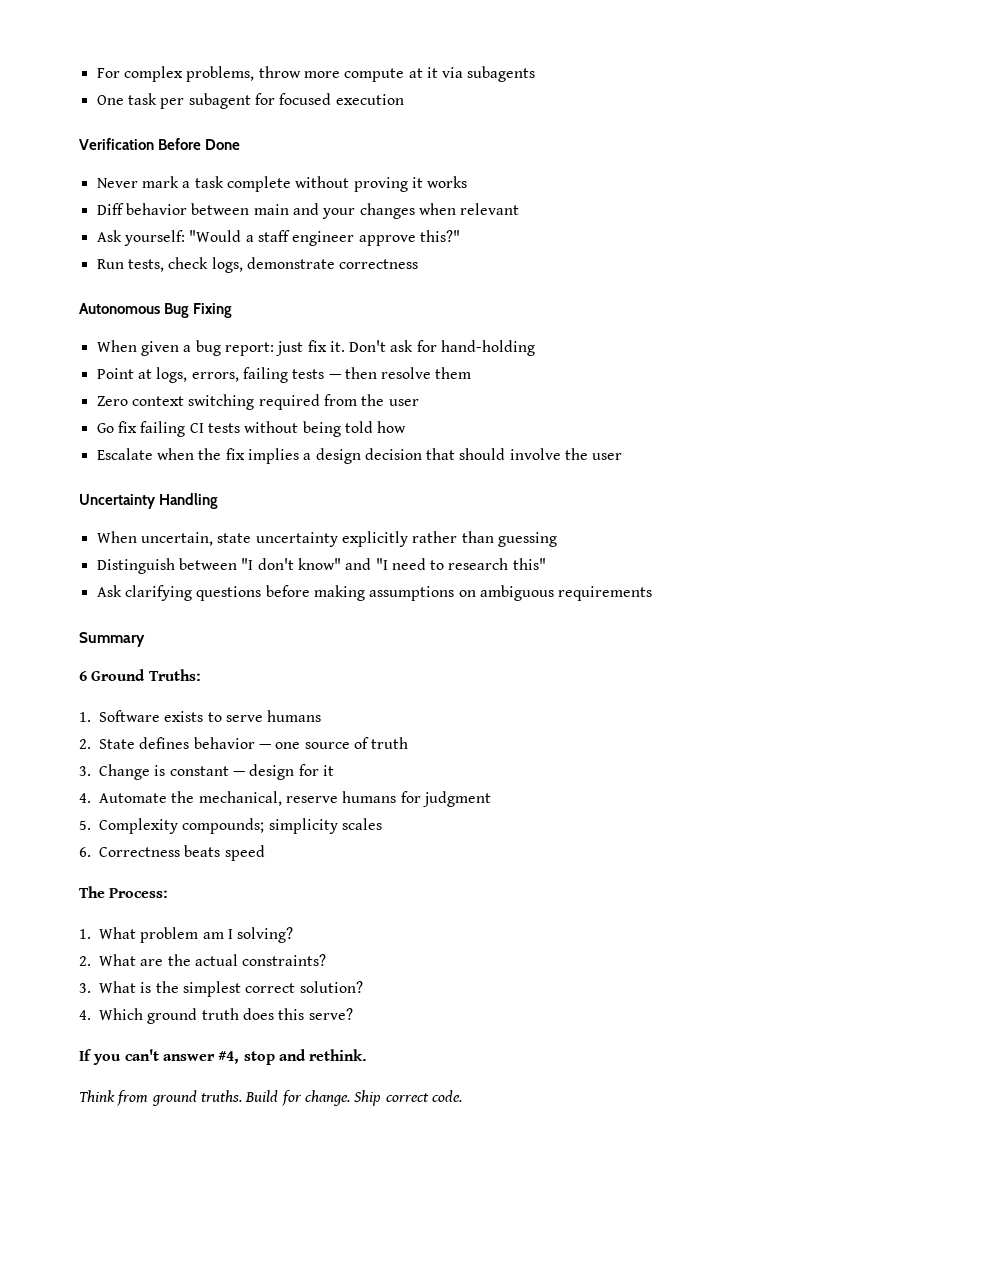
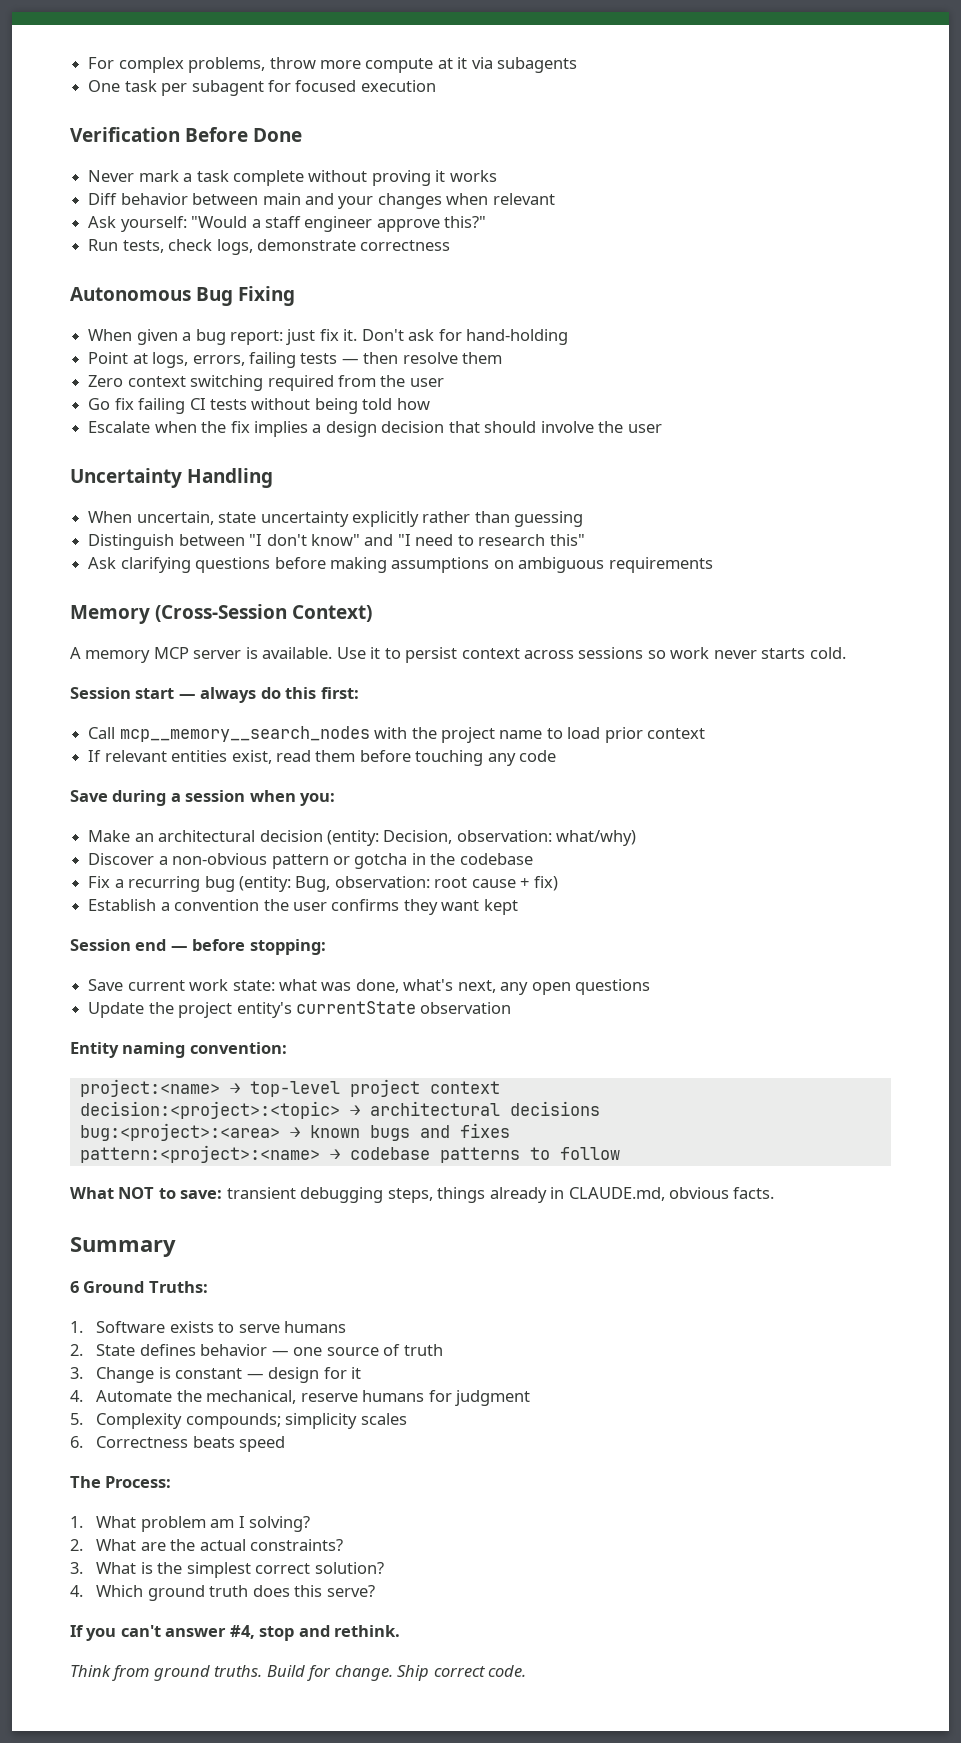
(653, 593) none -> [70,604,373,624] [70,647,846,663] [70,687,359,703] [88,726,706,743] [88,750,557,766] [70,790,336,806] [88,830,637,846] [88,853,533,869] [88,876,558,892] [88,899,518,915] [70,939,326,955] [88,979,651,995] [88,1001,512,1018] [70,1042,287,1058] [79,1079,500,1097] [79,1101,600,1119] [79,1123,510,1141] [79,1145,620,1163] [70,1187,775,1203] // Memory (Cross-Session Context) // A memory MCP server is available. Use it to persist context across sessions so work never starts cold. // Session start — always do this first: // Call mcp__memory__search_nodes with the project name to load prior context // If relevant entities exist, read them before touching any code // Save during a session when you: // Make an architectural decision (entity: Decision, observation: what/why) // Discover a non-obvious pattern or gotcha in the codebase // Fix a recurring bug (entity: Bug, observation: root cause + fix) // Establish a convention the user confirms they want kept // Session end — before stopping: // Save current work state: what was done, what's next, any open questions // Update the project entity's currentState observation // Entity naming convention: // project:<name> → top-level project context // decision:<project>:<topic> → architectural decisions // bug:<project>:<area> → known bugs and fixes // pattern:<project>:<name> → codebase patterns to follow // What NOT to save: transient debugging steps, things already in CLAUDE.md, obvious facts.

